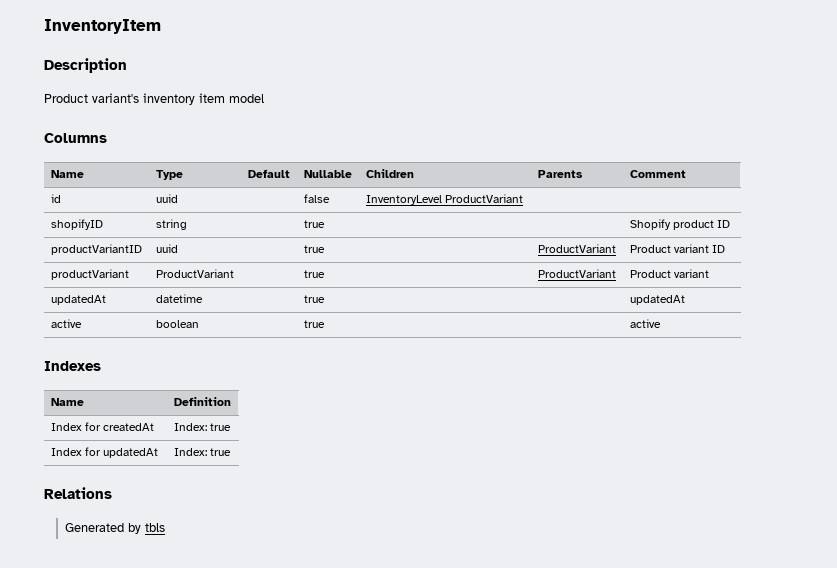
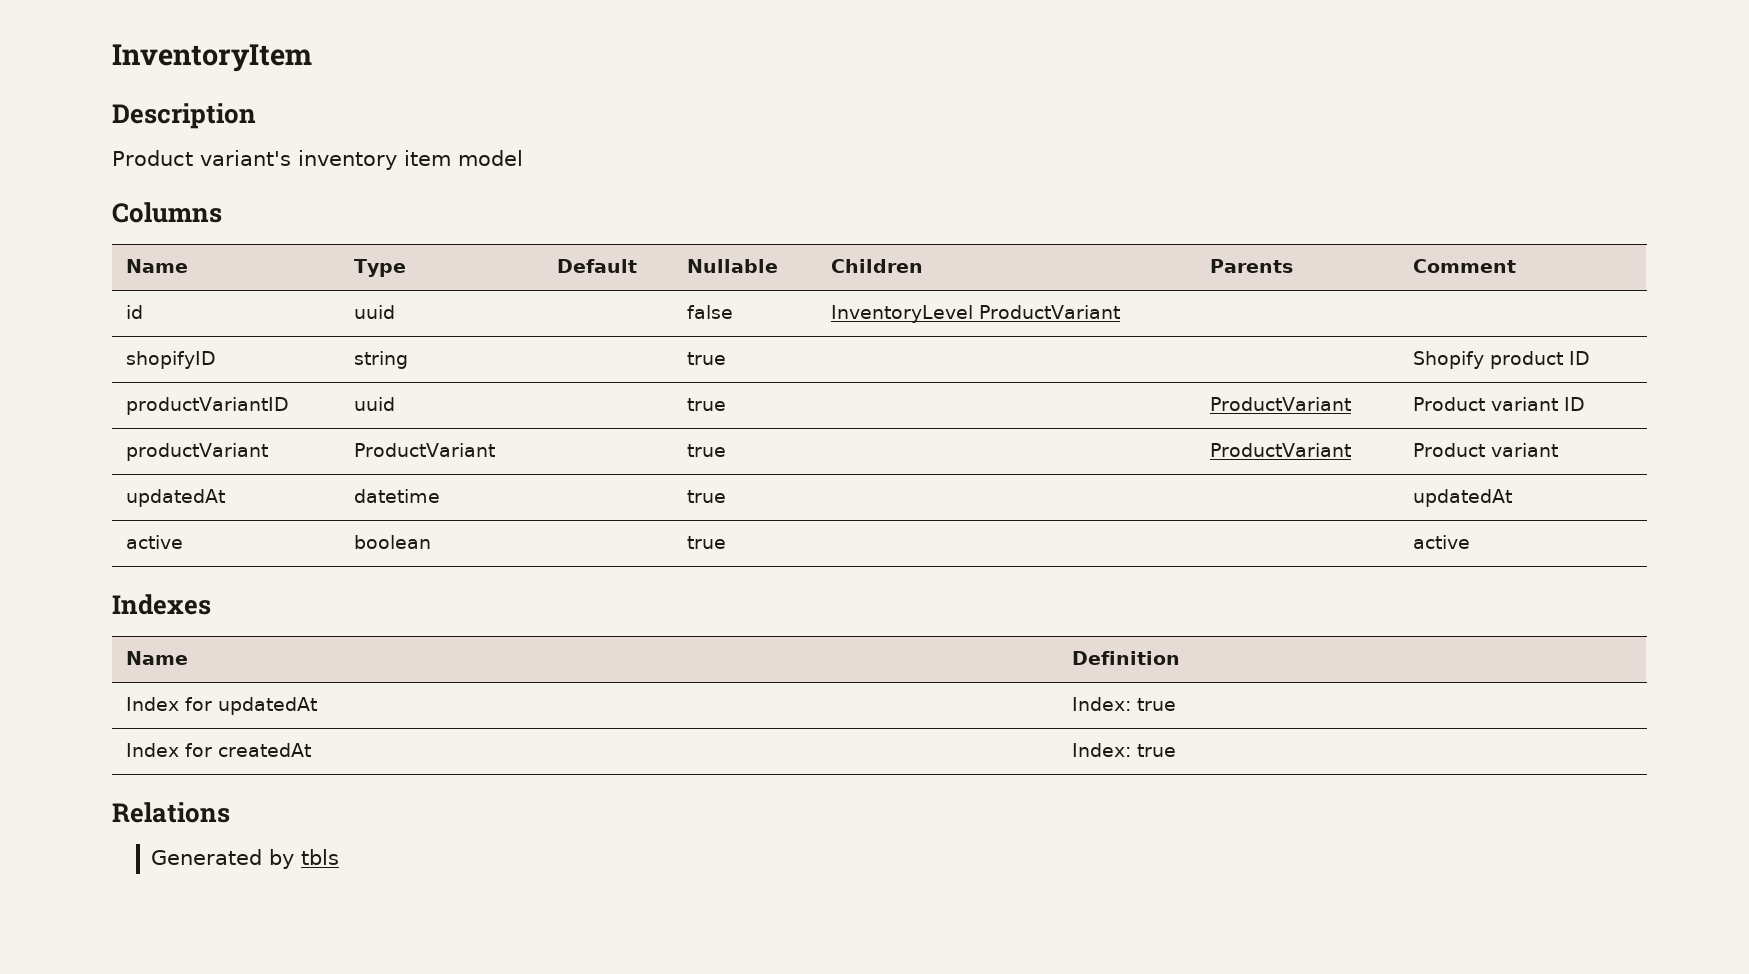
[102,423,154,431] createdAt -> [218,697,318,715] updatedAt
[102,448,158,458] updatedAt -> [218,743,312,757] createdAt

